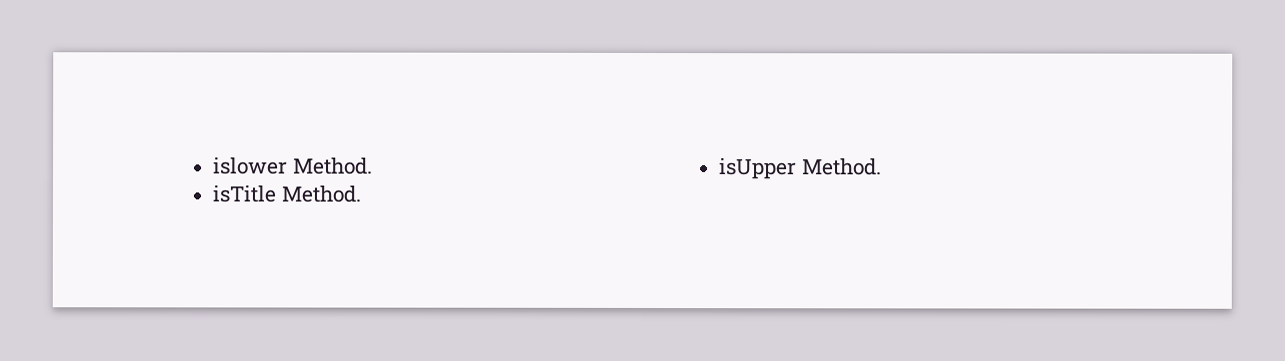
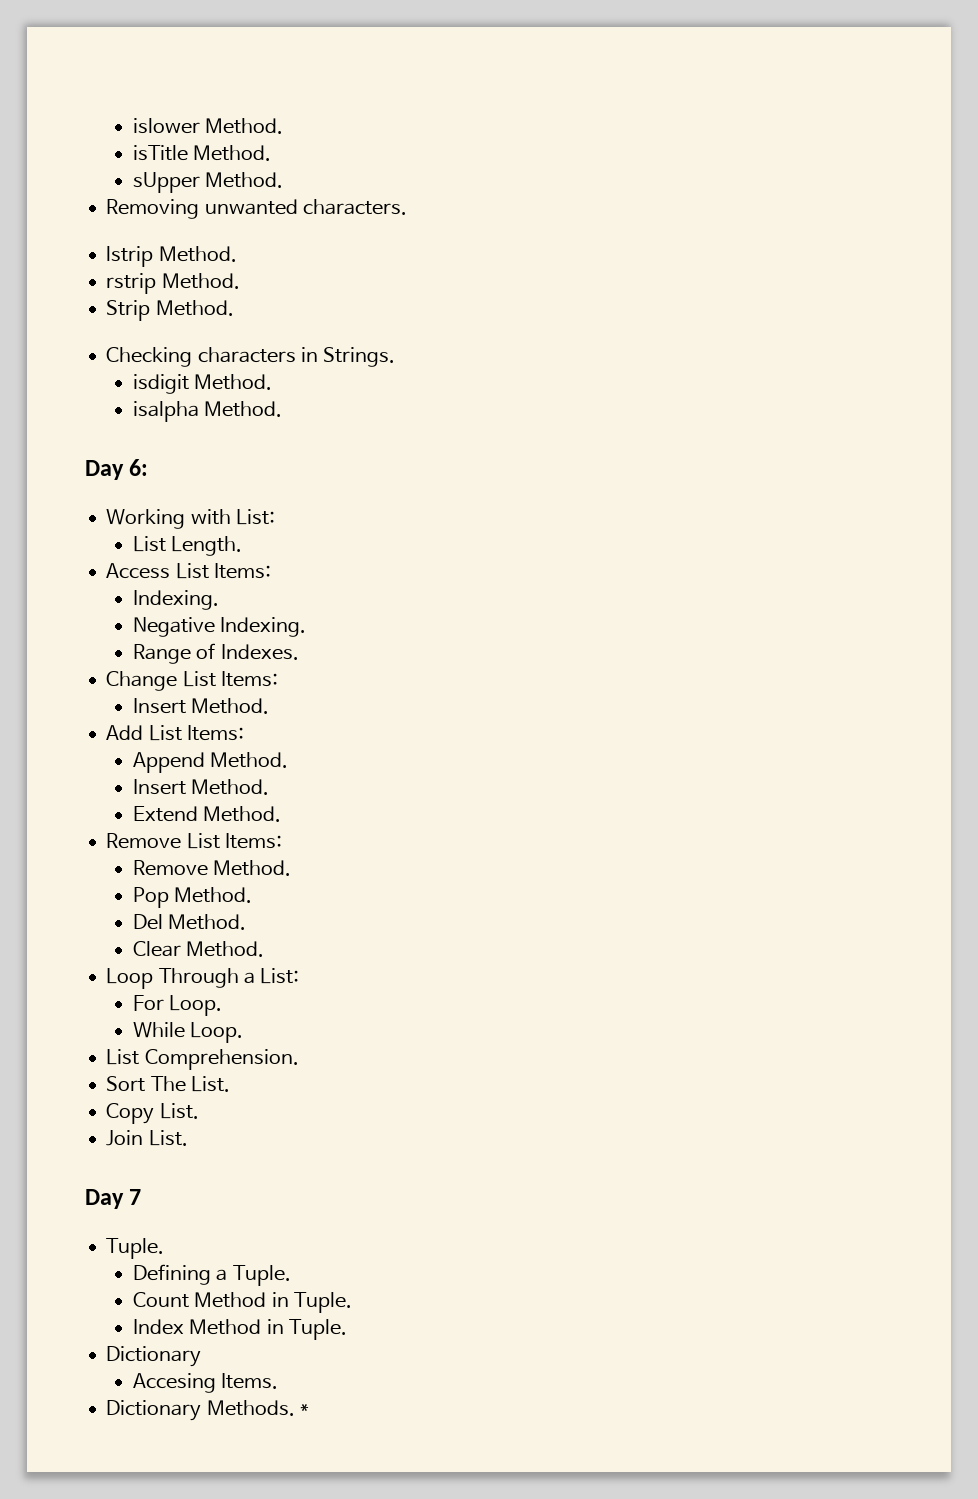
[718,158,882,180] isUpper Method. -> [132,172,284,193] [106,199,407,219] [106,246,237,267] [106,273,240,294] [106,300,234,321] [106,347,396,367] [132,374,273,394] [132,401,283,422] [85,459,149,480] [106,509,275,529] [132,536,243,556] [106,563,271,579] [132,590,219,610] [132,617,307,637] [132,643,299,664] [106,671,278,691] [132,698,270,714] [106,725,244,741] [132,752,289,773] [132,779,270,795] [132,806,282,822] [106,833,282,849] [132,860,292,876] [132,887,253,908] [132,914,247,930] [132,941,265,957] [106,968,300,989] [132,995,223,1016] [132,1022,244,1043] [106,1049,299,1070] [106,1076,230,1092] [106,1103,199,1124] [106,1130,188,1146] [85,1189,142,1209] [106,1238,165,1259] [132,1264,291,1286] [132,1292,352,1313] [132,1319,347,1340] [106,1346,202,1367] [132,1373,279,1393] [106,1400,309,1421] sUpper Method. // Removing unwanted characters. // lstrip Method. // rstrip Method. // Strip Method. // Checking characters in Strings. // isdigit Method. // isalpha Method. // Day 6: // Working with List: // List Length. // Access List Items: // Indexing. // Negative Indexing. // Range of Indexes. // Change List Items: // Insert Method. // Add List Items: // Append Method. // Insert Method. // Extend Method. // Remove List Items: // Remove Method. // Pop Method. // Del Method. // Clear Method. // Loop Through a List: // For Loop. // While Loop. // List Comprehension. // Sort The List. // Copy List. // Join List. // Day 7 // Tuple. // Defining a Tuple. // Count Method in Tuple. // Index Method in Tuple. // Dictionary // Accesing Items. // Dictionary Methods. *

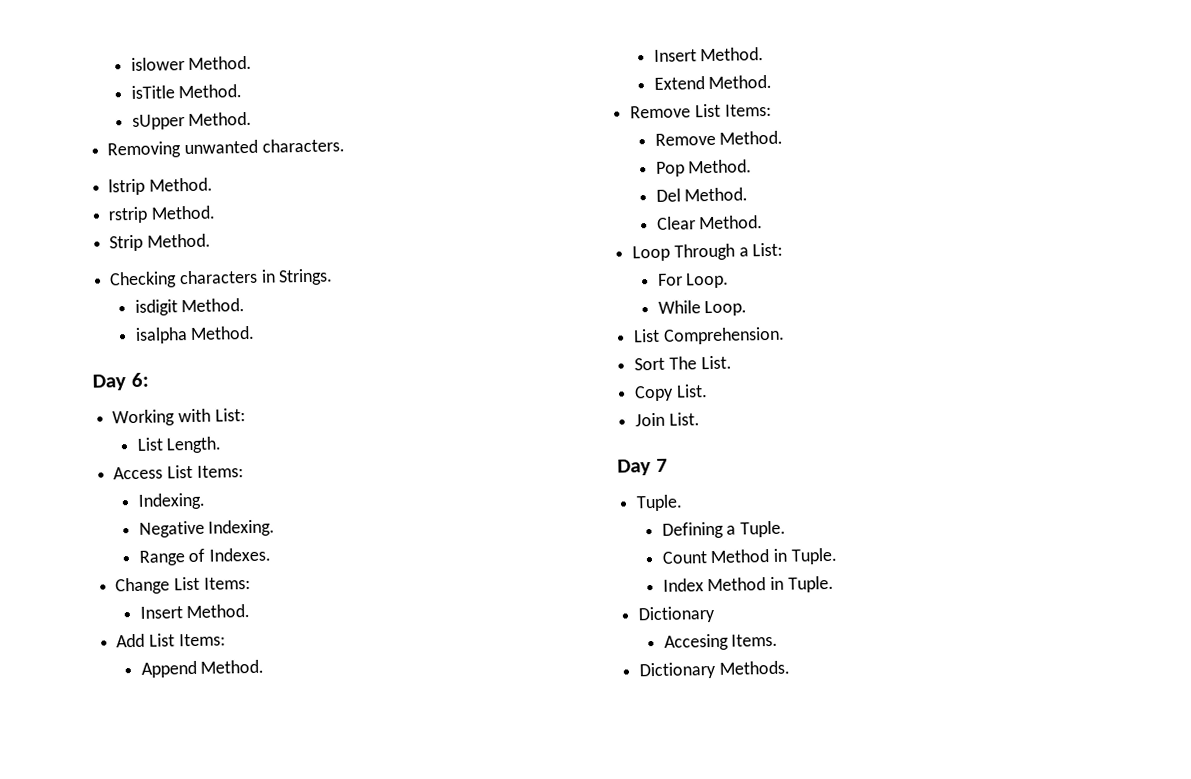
[299,1404,309,1415] * -> (790, 667) none

